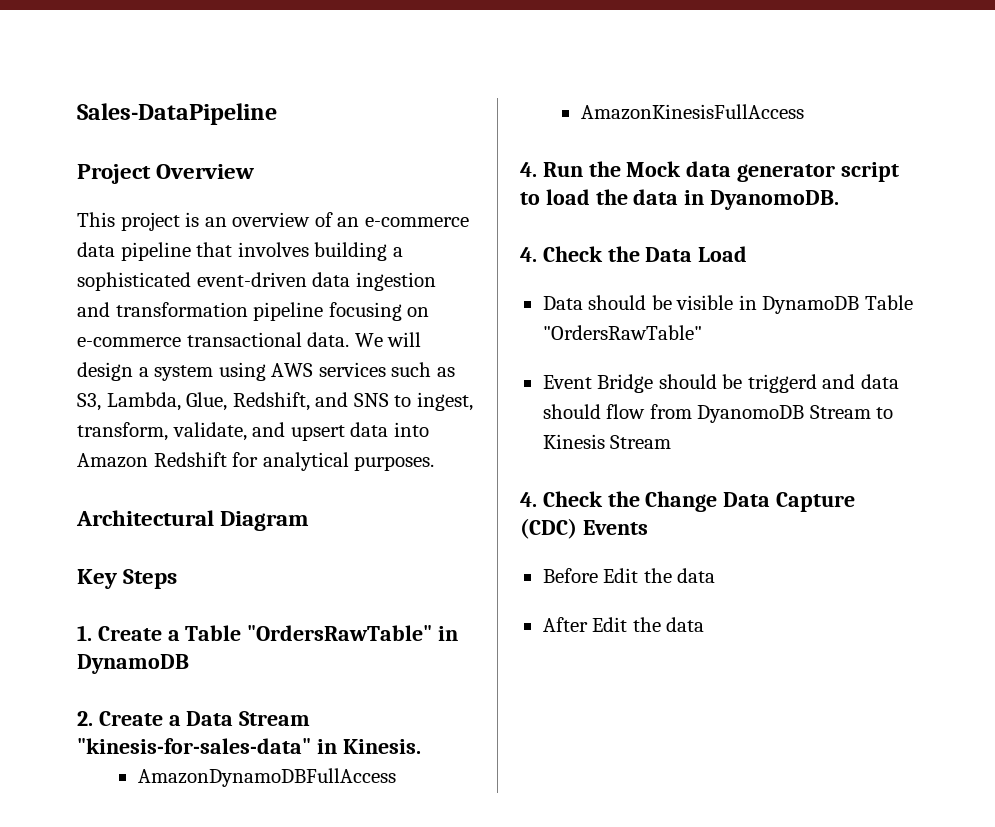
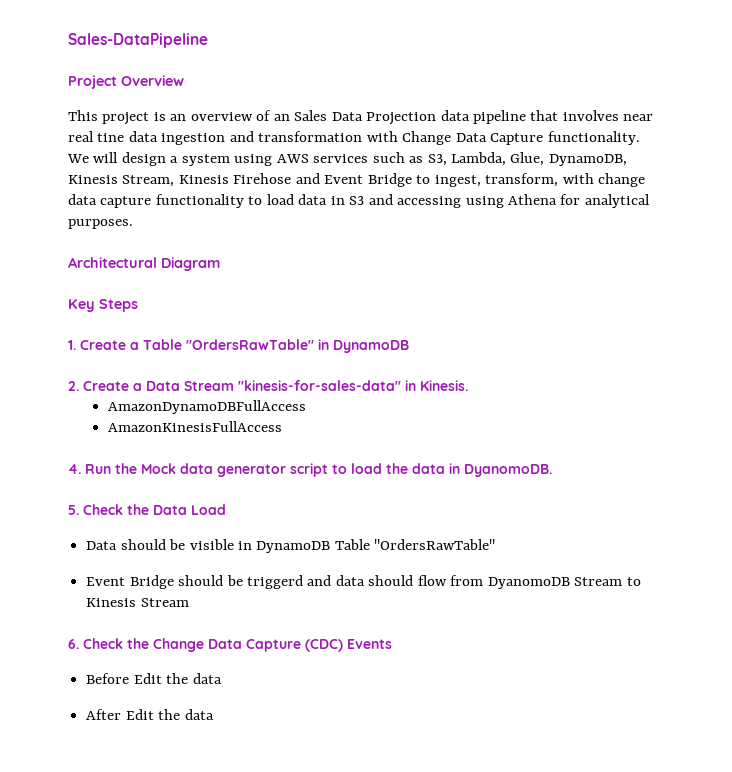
[364,217,469,227] e-commerce -> [294,110,437,125] Sales Data Projection
[314,242,403,261] [77,272,436,291] [77,302,430,321] [77,332,350,347] building a sophisticated event-driven data ingestion and transformation pipeline focusing on e-commerce transactional data. -> [623,114,654,121] [68,131,640,145] near real tine data ingestion and transformation with Change Data Capture functionality.
[232,392,473,411] [77,422,429,441] [77,452,227,468] Redshift, and SNS to ingest, transform, validate, and upsert data into Amazon Redshift -> [548,154,627,166] [68,173,646,187] [68,194,558,208] DynamoDB, Kinesis Stream, Kinesis Firehose and Event Bridge to ingest, transform, with change data capture functionality to load data in S3 and accessing using Athena
[520,247,537,262] 4. -> [68,505,79,515] 5.
[520,492,537,507] 4. -> [68,639,79,649] 6.

